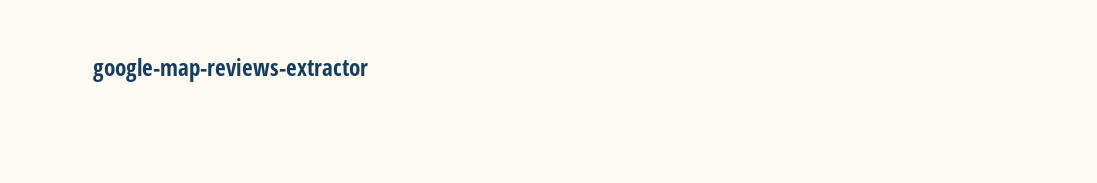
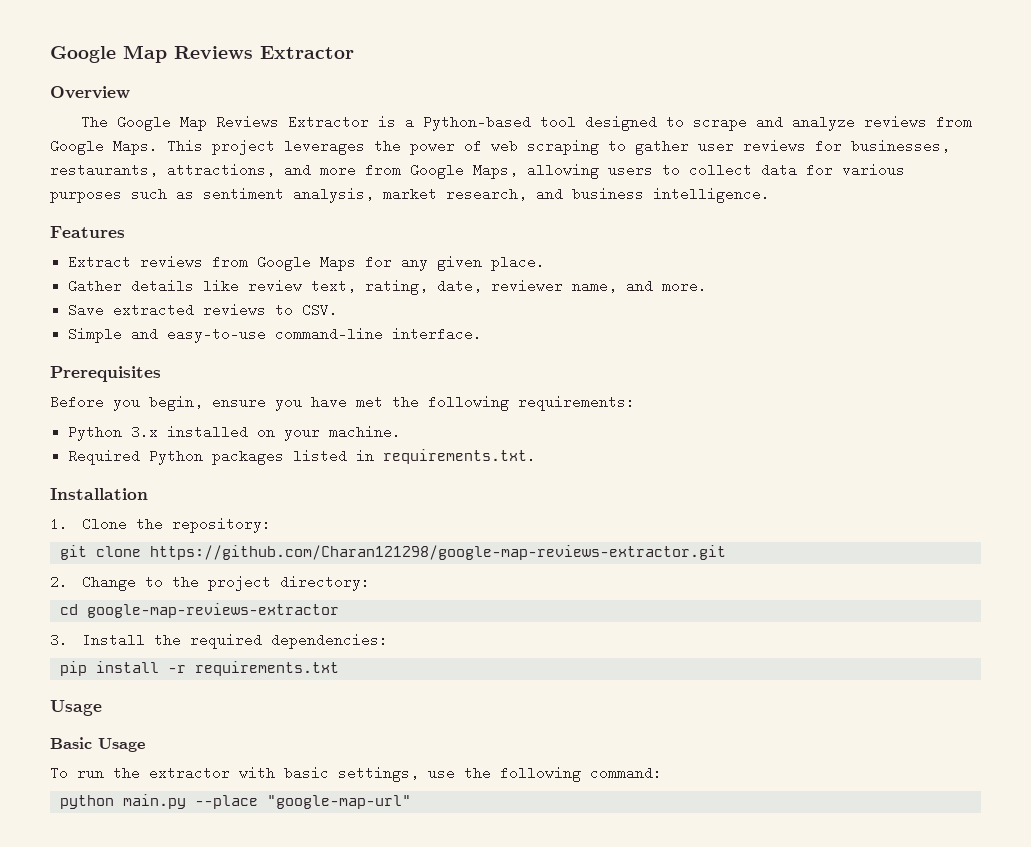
[93,58,368,82] google-map-reviews-extractor -> [50,45,354,63] [50,86,130,99] [81,115,973,131] [50,139,950,155] [50,163,905,179] [50,187,770,203] [50,226,125,238] [68,255,546,271] [68,279,708,295] [68,303,339,317] [68,327,483,343] [50,366,161,382] [50,395,635,411] [68,425,402,441] [68,449,537,465] [50,488,148,500] [50,517,272,533] [59,545,726,560] [50,575,371,591] [59,603,339,618] [50,633,389,649] [59,661,339,676] [50,700,102,716] [50,737,145,752] [50,766,662,782] [59,794,411,809] Google Map Reviews Extractor // Overview // The Google Map Reviews Extractor is a Python-based tool designed to scrape and analyze reviews from Google Maps. This project leverages the power of web scraping to gather user reviews for businesses, restaurants, attractions, and more from Google Maps, allowing users to collect data for various purposes such as sentiment analysis, market research, and business intelligence. // Features // Extract reviews from Google Maps for any given place. // Gather details like review text, rating, date, reviewer name, and more. // Save extracted reviews to CSV. // Simple and easy-to-use command-line interface. // Prerequisites // Before you begin, ensure you have met the following requirements: // Python 3.x installed on your machine. // Required Python packages listed in requirements.txt. // Installation // 1. Clone the repository: // git clone https://github.com/Charan121298/google-map-reviews-extractor.git // 2. Change to the project directory: // cd google-map-reviews-extractor // 3. Install the required dependencies: // pip install -r requirements.txt // Usage // Basic Usage // To run the extractor with basic settings, use the following command: // python main.py --place "google-map-url"

